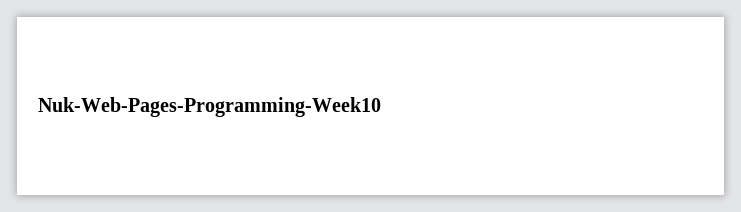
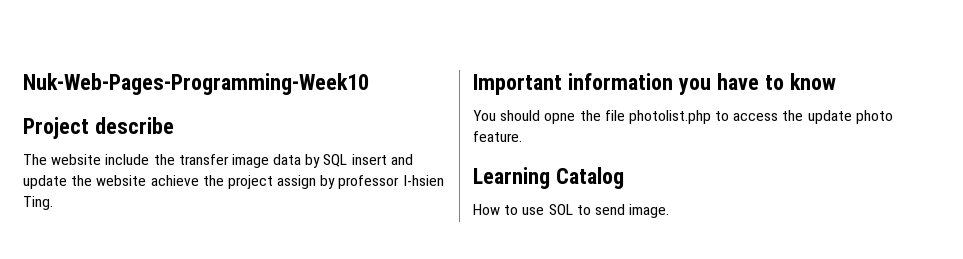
(381, 107) none -> [23,117,174,139] [23,154,413,168] [23,175,444,189] [23,196,53,210] [473,73,836,95] [473,110,893,124] [473,131,522,142] [473,167,624,189] [473,204,670,218] // Project describe // The website include the transfer image data by SQL insert and update the website achieve the project assign by professor I-hsien Ting. // Important information you have to know // You should opne the file photolist.php to access the update photo feature. // Learning Catalog // How to use SOL to send image.

